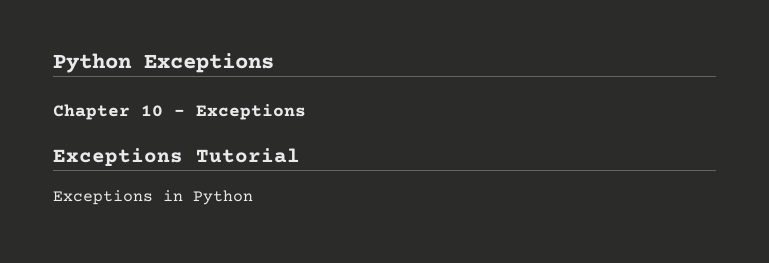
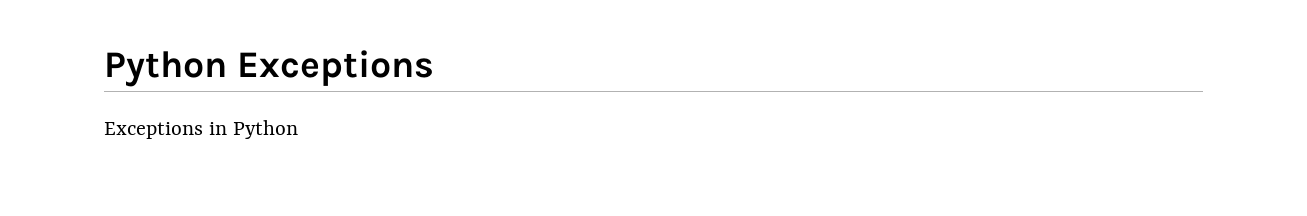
[53,104,306,120] [53,148,300,166] // Chapter 10 - Exceptions // Exceptions Tutorial -> (435, 68) none

